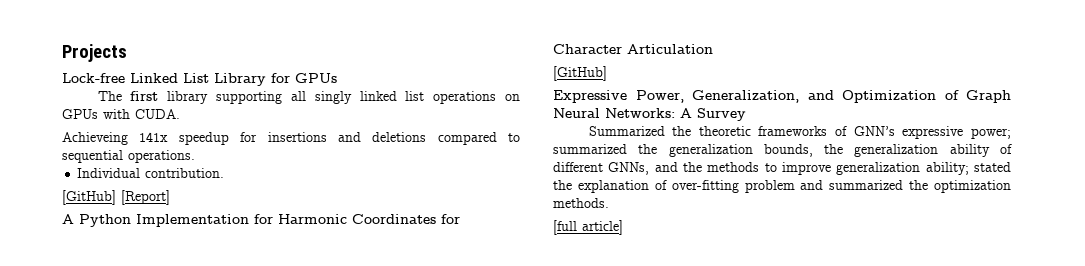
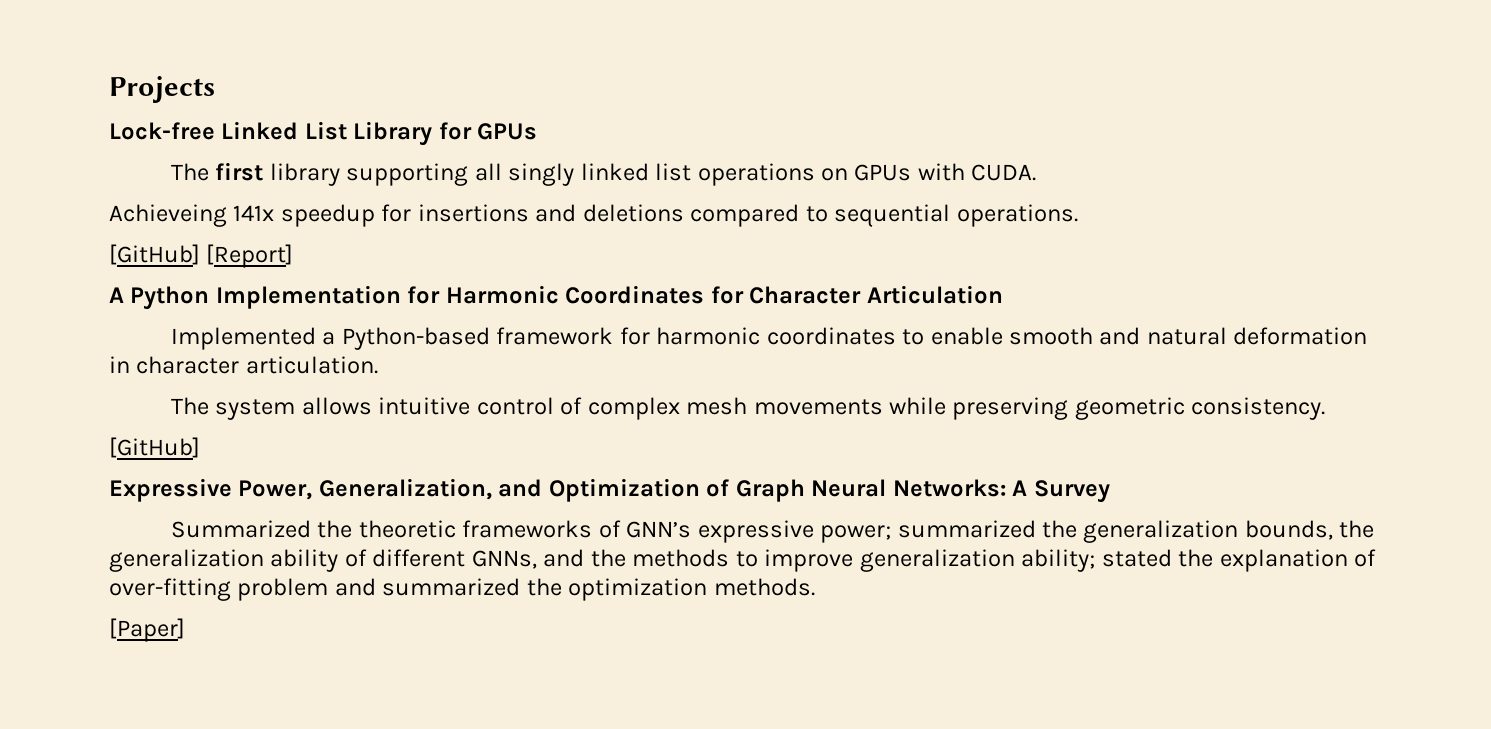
[77,168,225,178] // Individual contribution. -> (1078, 215) none
(713, 49) none -> [170,327,1368,350] [109,356,378,374] [170,397,1326,420] // Implemented a Python-based framework for harmonic coordinates to enable smooth and natural deformation in character articulation. // The system allows intuitive control of complex mesh movements while preserving geometric consistency.
[553,220,623,235] [full article] -> [109,618,185,642] [Paper]

